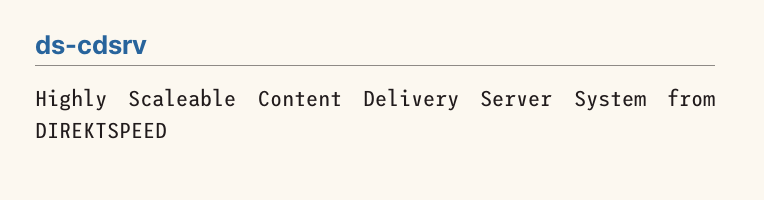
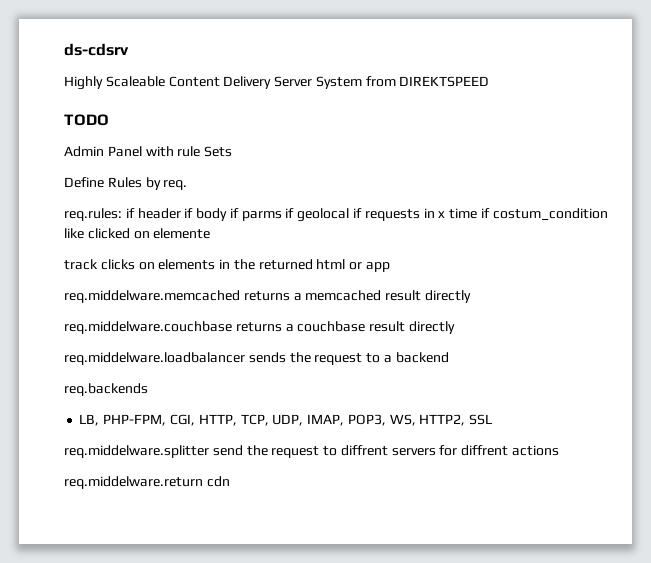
(167, 130) none -> [64,114,109,126] [64,146,233,157] [64,177,188,190] [64,208,608,222] [64,228,211,239] [64,259,391,272] [64,290,471,303] [64,321,455,334] [64,352,449,365] [64,383,148,396] [79,414,493,426] [64,445,560,458] [64,476,230,489] // TODO // Admin Panel with rule Sets // Define Rules by req. // req.rules: if header if body if parms if geolocal if requests in x time if costum_condition like clicked on elemente // track clicks on elements in the returned html or app // req.middelware.memcached returns a memcached result directly // req.middelware.couchbase returns a couchbase result directly // req.middelware.loadbalancer sends the request to a backend // req.backends // LB, PHP-FPM, CGI, HTTP, TCP, UDP, IMAP, POP3, WS, HTTP2, SSL // req.middelware.splitter send the request to diffrent servers for diffrent actions // req.middelware.return cdn

